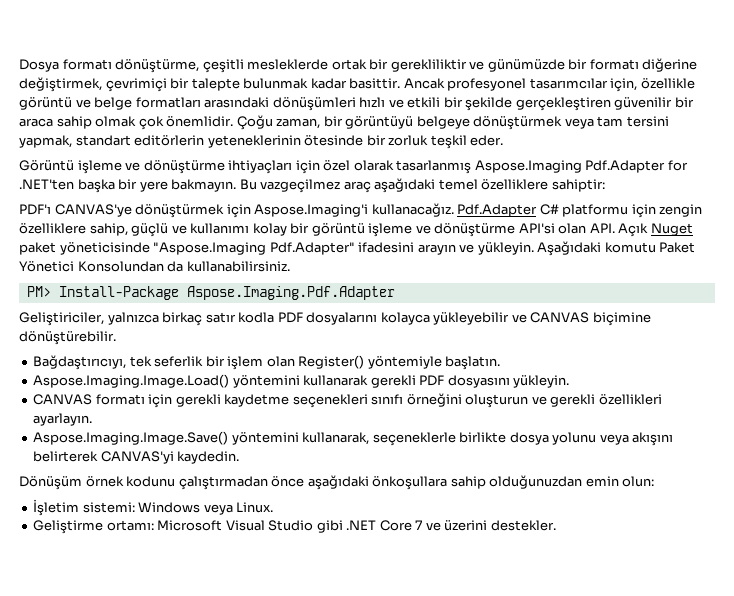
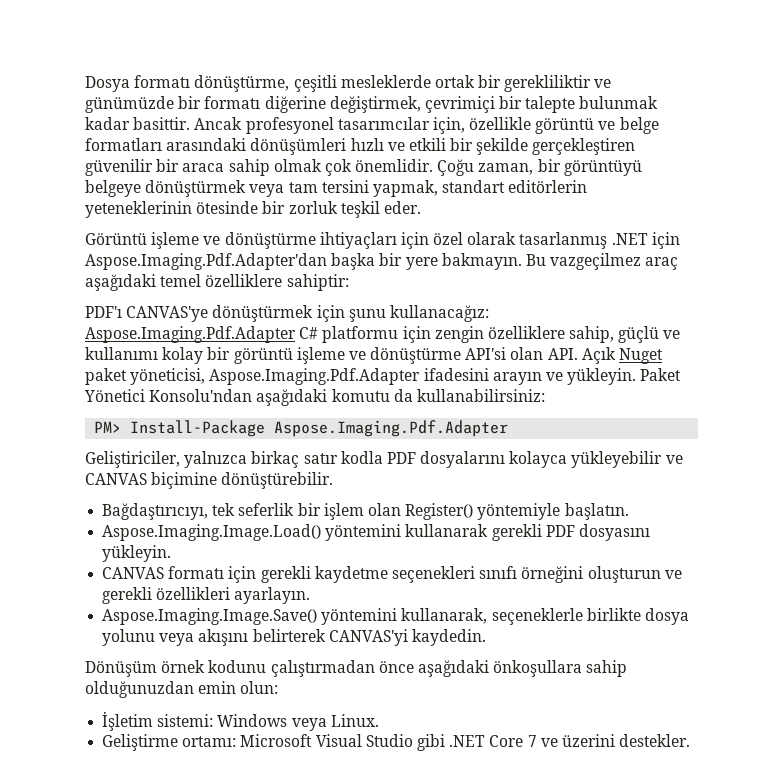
[474,160,688,173] [19,179,74,190] Aspose.Imaging Pdf.Adapter for .NET'ten -> [611,232,680,249] [85,253,327,270] .NET için Aspose.Imaging.Pdf.Adapter'dan
[254,203,538,217] Aspose.Imaging'i kullanacağız. Pdf.Adapter -> [348,305,489,322] [85,326,296,343] şunu kullanacağız: Aspose.Imaging.Pdf.Adapter
[59,242,355,255] yöneticisinde "Aspose.Imaging Pdf.Adapter" -> [130,368,421,385] yöneticisi, Aspose.Imaging.Pdf.Adapter
[537,241,696,256] [19,261,290,272] Aşağıdaki komutu Paket Yönetici Konsolundan da kullanabilirsiniz. -> [640,368,682,381] [84,389,545,406] Paket Yönetici Konsolu'ndan aşağıdaki komutu da kullanabilirsiniz:

